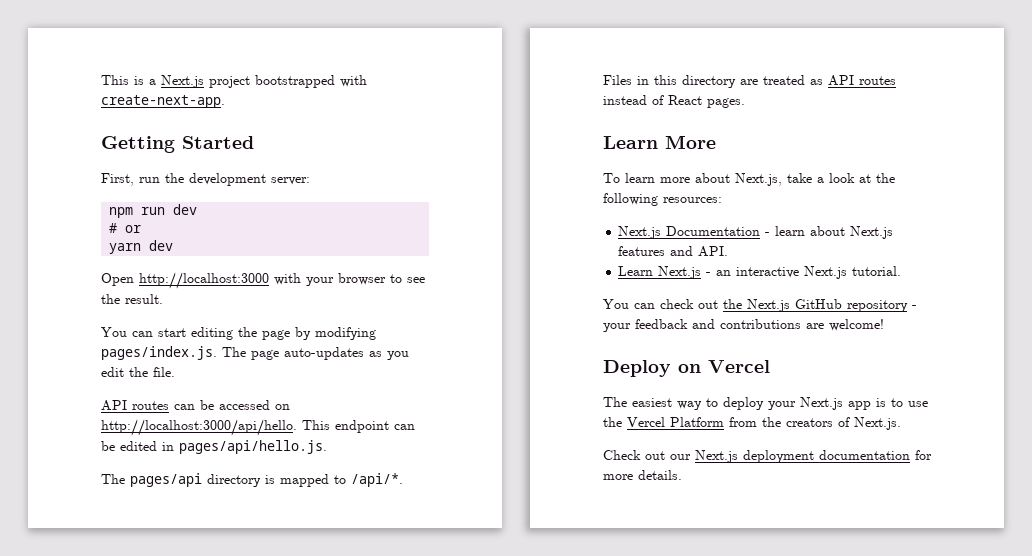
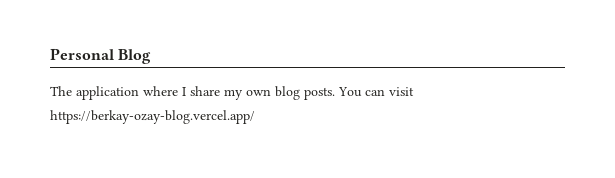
[101,75,367,88] [101,95,225,108] [101,136,254,153] [101,173,310,186] [109,204,198,218] [109,223,142,233] [109,240,174,254] [101,272,425,289] [101,294,163,304] [101,327,376,340] [101,346,409,360] [101,367,175,377] [101,400,290,411] [101,419,415,436] [101,440,327,454] [101,473,403,487] [603,75,896,88] [603,95,745,108] [603,135,716,149] [603,173,895,186] [603,193,722,206] [618,226,894,239] [618,246,729,257] [618,266,902,279] [603,299,917,312] [603,319,884,332] [603,360,770,377] [603,397,928,410] [603,417,901,430] [603,450,932,463] [603,470,682,480] This is a Next.js project bootstrapped with create-next-app. // Getting Started // First, run the development server: // npm run dev // # or // yarn dev // Open http://localhost:3000 with your browser to see the result. // You can start editing the page by modifying pages/index.js. The page auto-updates as you edit the file. // API routes can be accessed on http://localhost:3000/api/hello. This endpoint can be edited in pages/api/hello.js. // The pages/api directory is mapped to /api/*. Files in this directory are treated as API routes instead of React pages. // Learn More // To learn more about Next.js, take a look at the following resources: // Next.js Documentation - learn about Next.js features and API. // Learn Next.js - an interactive Next.js tutorial. // You can check out the Next.js GitHub repository - your feedback and contributions are welcome! // Deploy on Vercel // The easiest way to deploy your Next.js app is to use the Vercel Platform from the creators of Next.js. // Check out our Next.js deployment documentation for more details. -> [50,48,152,64] [50,86,414,100] [50,110,255,124] Personal Blog // The application where I share my own blog posts. You can visit https://berkay-ozay-blog.vercel.app/

